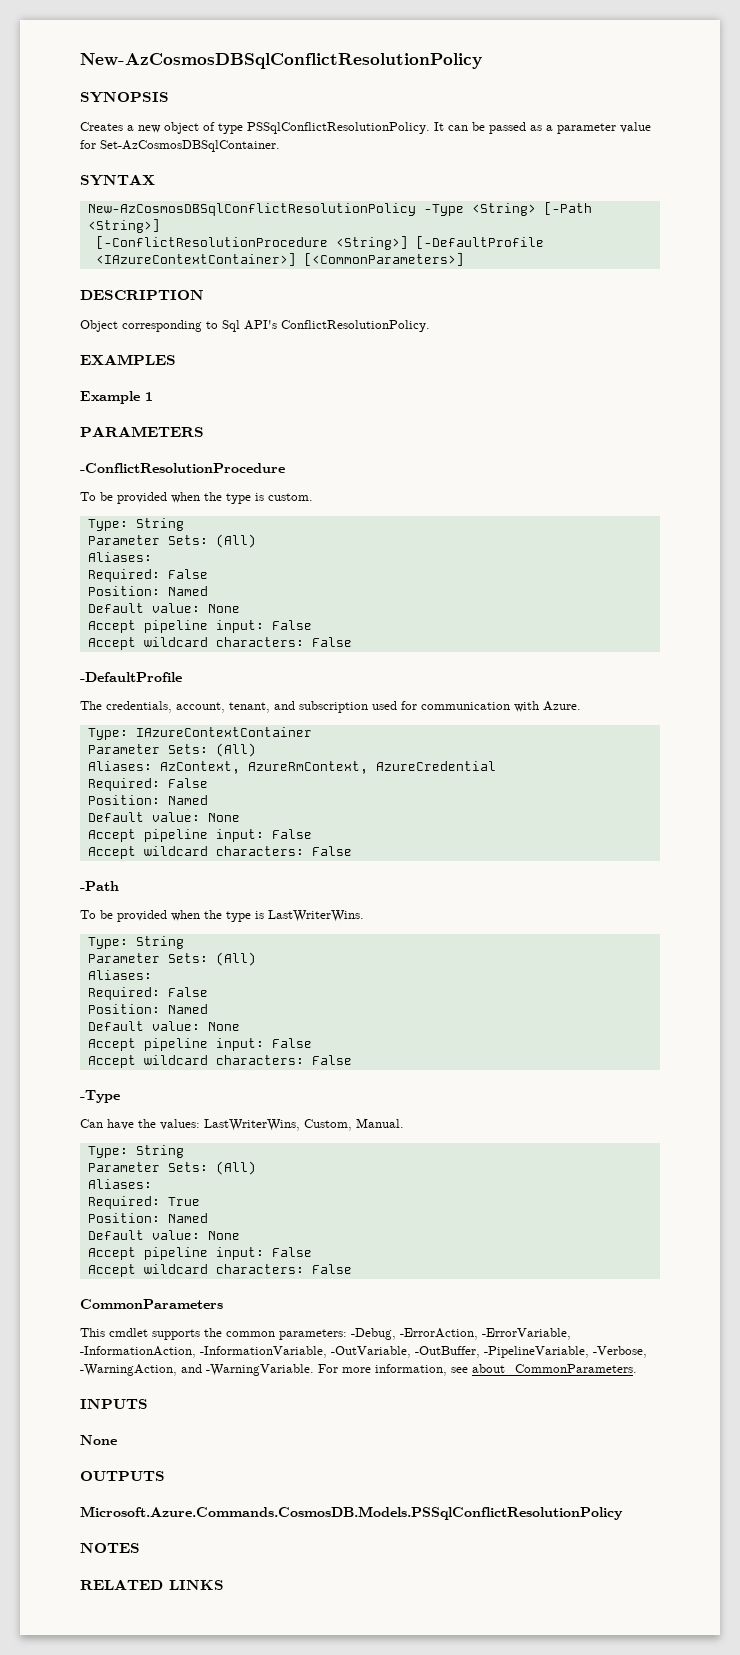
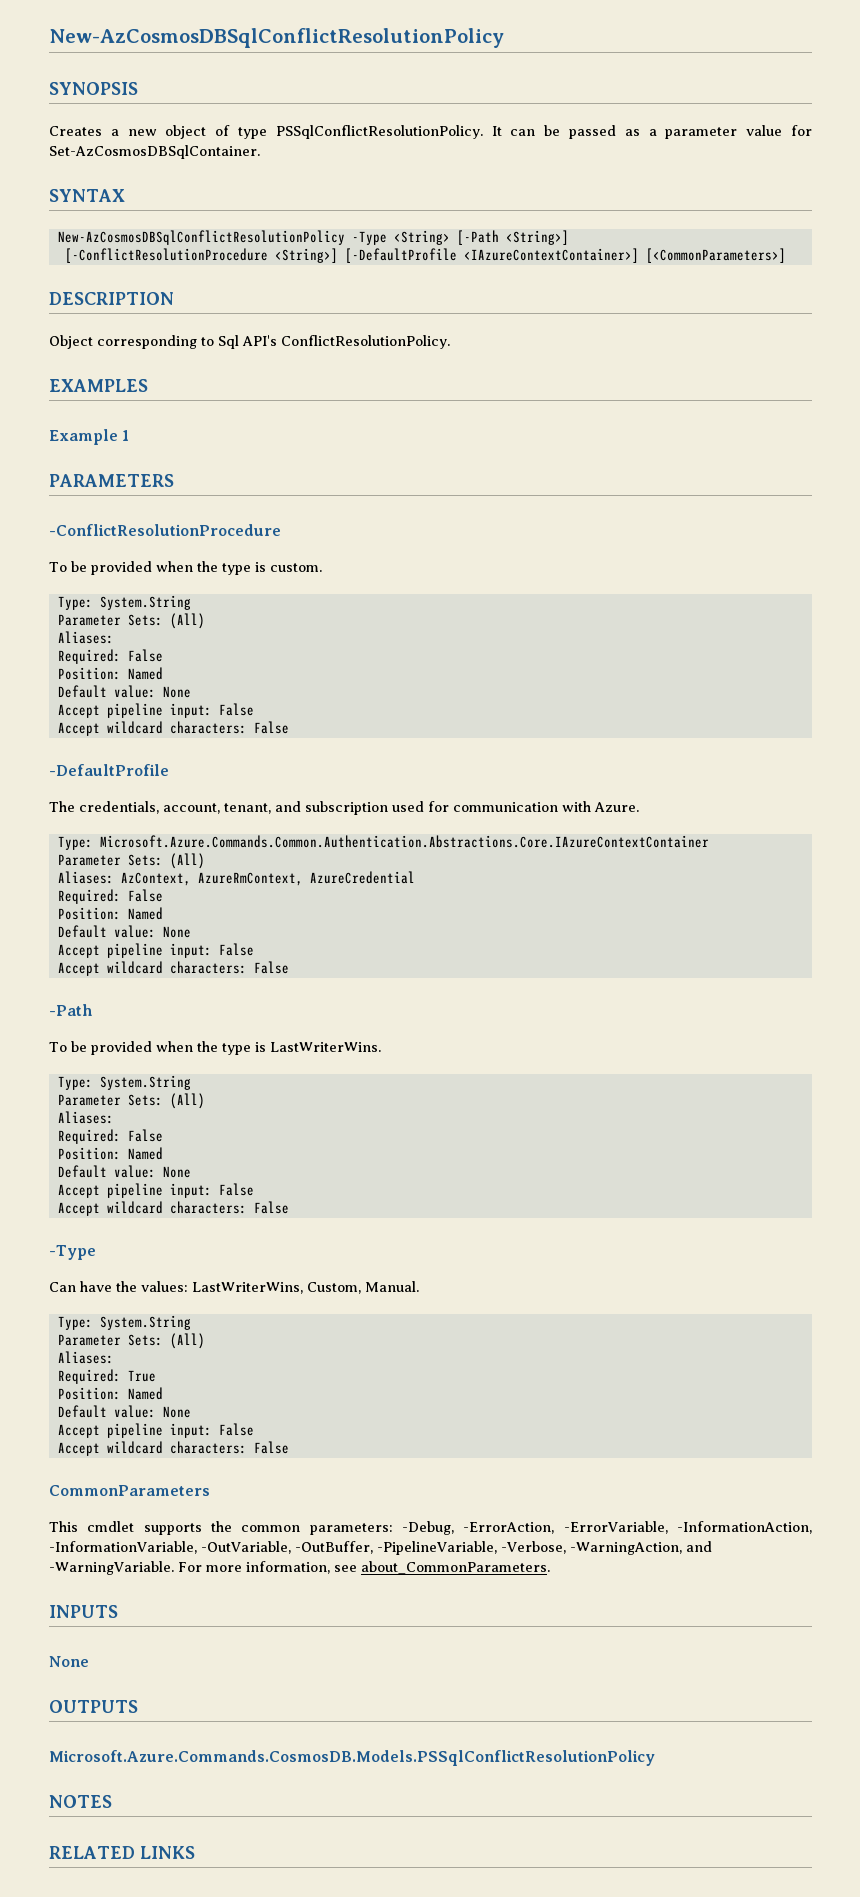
[135,518,184,531] String -> [99,595,191,610] System.String
[135,727,312,737] IAzureContextContainer -> [99,835,709,848] Microsoft.Azure.Commands.Common.Authentication.Abstractions.Core.IAzureContextContainer
[135,936,184,949] String -> [99,1075,191,1090] System.String
[135,1145,184,1158] String -> [99,1315,191,1330] System.String

